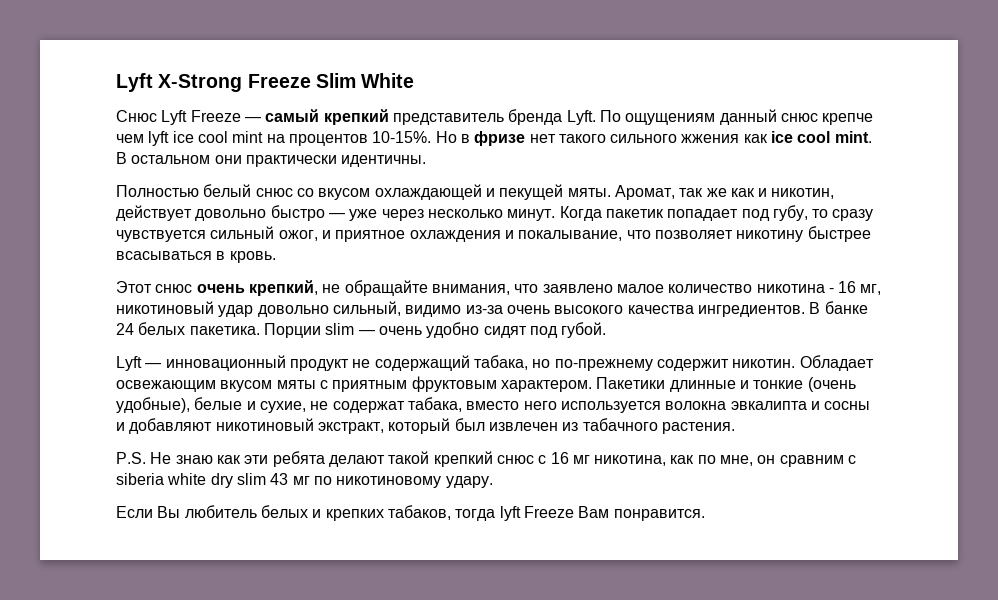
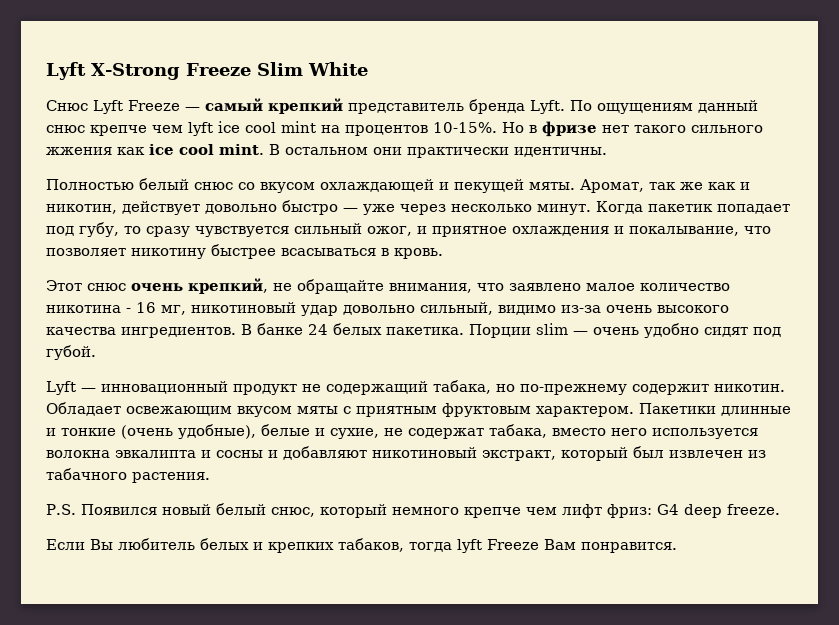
[150,451,857,467] [116,473,493,488] Не знаю как эти ребята делают такой крепкий снюс с 16 мг никотина, как по мне, он сравним с siberia white dry slim 43 мг по никотиновому удару. -> [80,503,780,518] Появился новый белый снюс, который немного крепче чем лифт фриз: G4 deep freeze.

